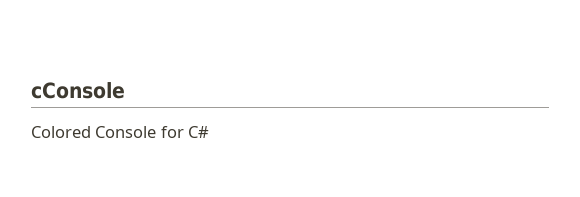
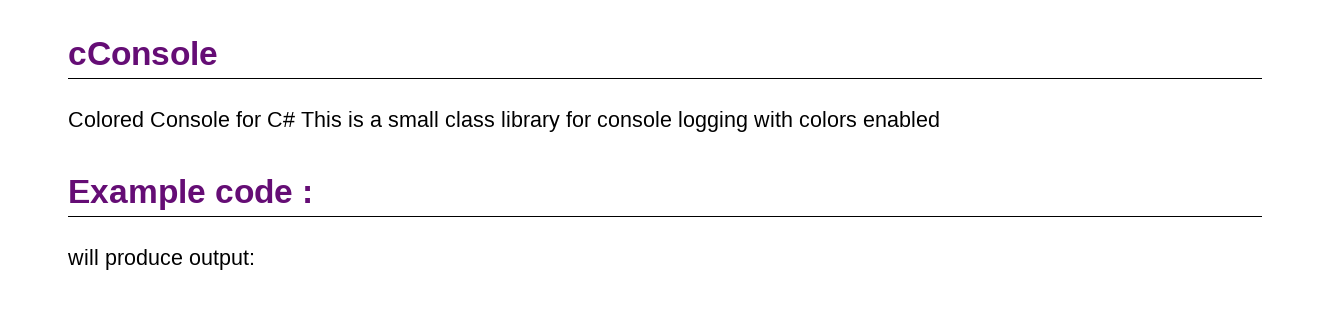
(210, 132) none -> [301,111,940,132] [68,179,314,210] [67,249,255,270] This is a small class library for console logging with colors enabled // Example code : // will produce output:

